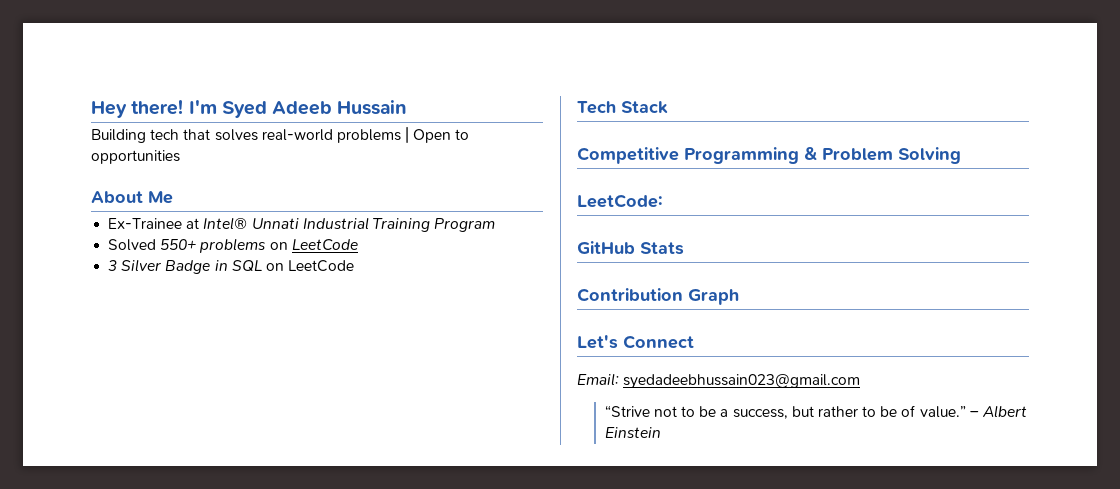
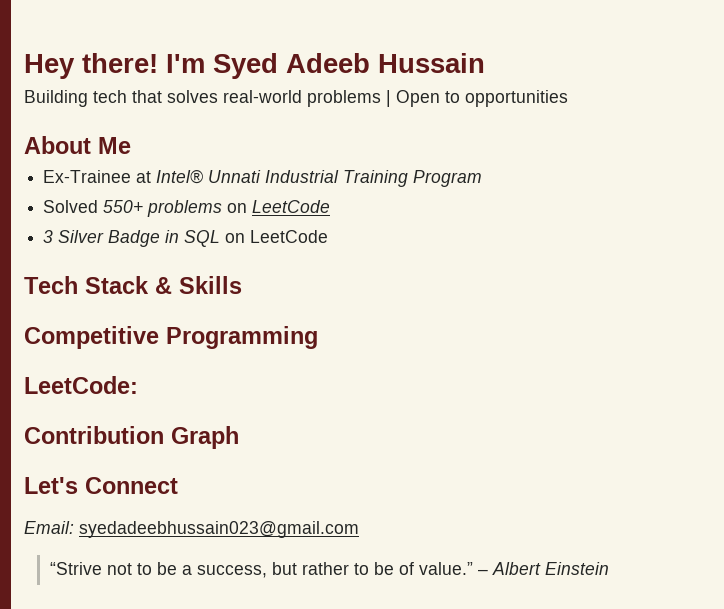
(668, 107) none -> [155,276,242,294] & Skills
[804,147,961,164] & Problem Solving -> (318, 337) none
[577,241,684,255] // GitHub Stats -> (138, 385) none

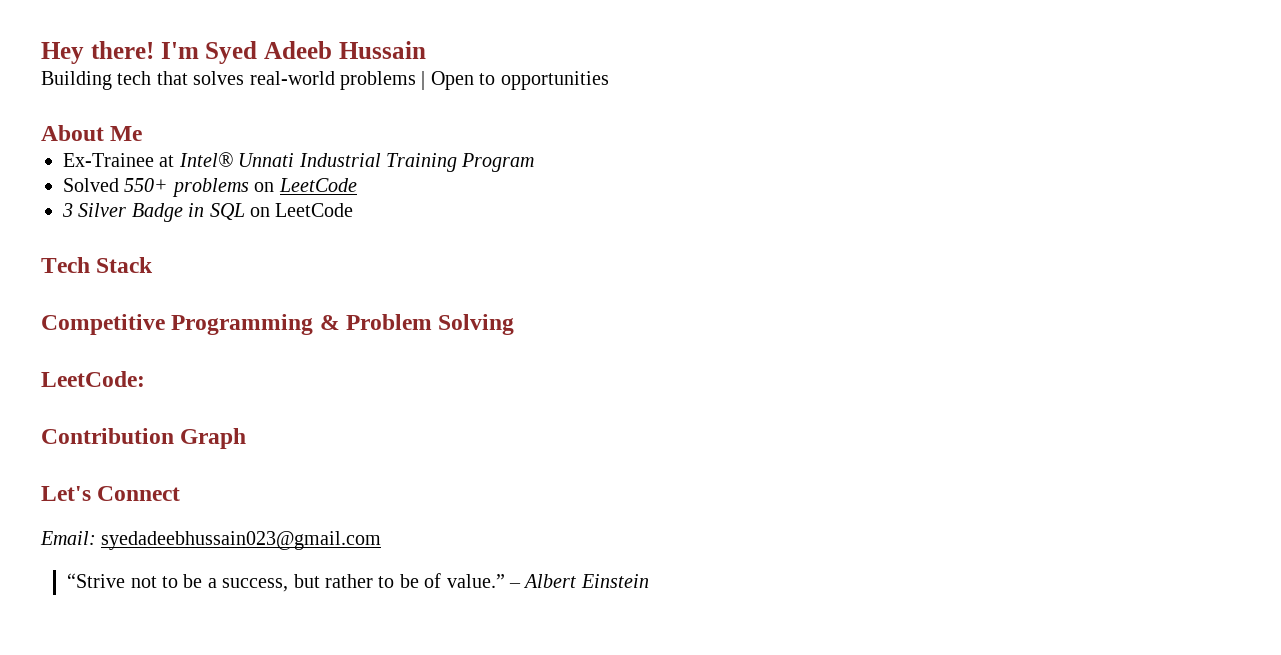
[155,276,242,294] & Skills -> (154, 265) none
(318, 337) none -> [319,314,515,335] & Problem Solving

